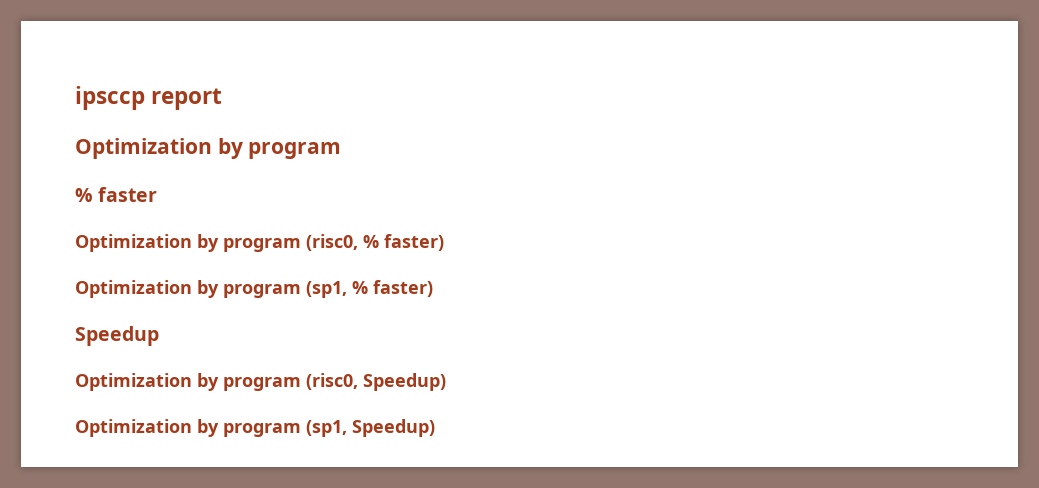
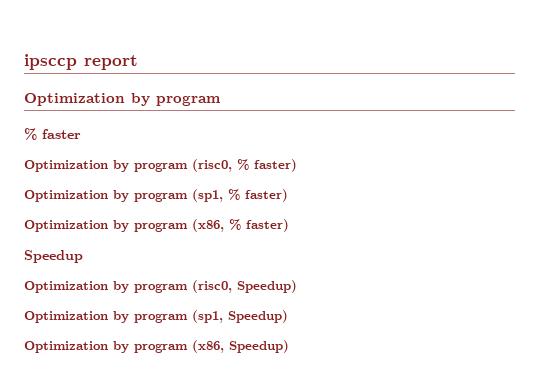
(433, 288) none -> [24,219,289,232] // Optimization by program (x86, % faster)
(435, 428) none -> [24,340,289,353] // Optimization by program (x86, Speedup)

